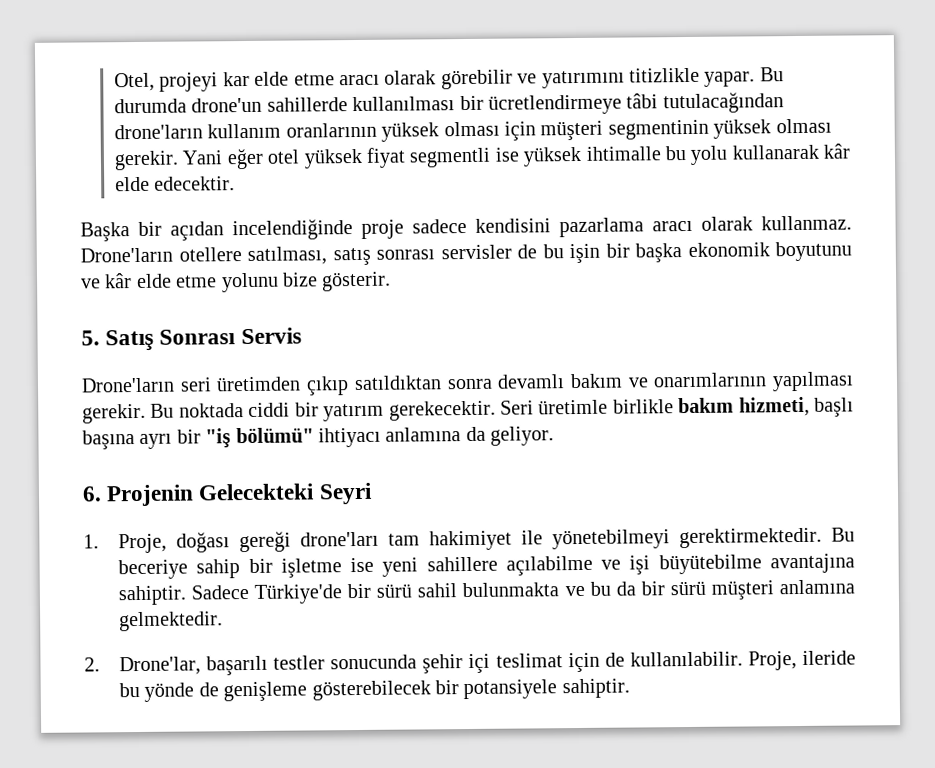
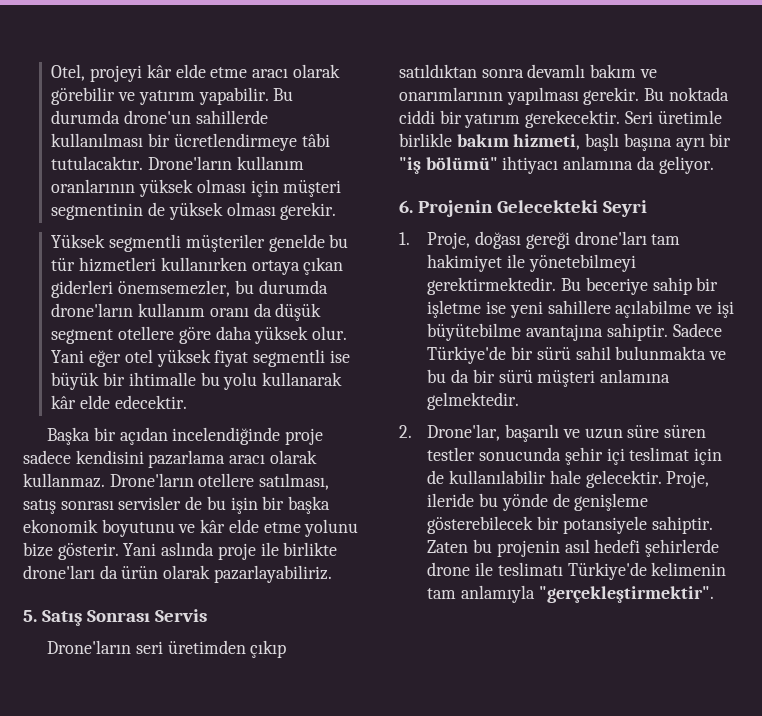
[222,71,250,87] kar -> [146,64,172,78] kâr
[541,67,756,89] yatırımını titizlikle yapar. -> [138,87,269,105] yatırım yapabilir.
[662,92,784,114] [113,124,203,140] tutulacağından drone'ların -> [51,156,233,170] tutulacaktır. Drone'ların
(709, 129) none -> [148,202,166,216] de
(179, 160) none -> [51,234,349,252] [51,257,344,275] [51,280,328,298] [51,303,322,321] [51,326,348,344] // Yüksek segmentli müşteriler genelde bu tür hizmetleri kullanırken ortaya çıkan giderleri önemsemezler, bu durumda drone'ların kullanım oranı da düşük segment otellere göre daha yüksek olur.
[523,146,583,167] yüksek -> [51,372,126,390] büyük bir
(392, 281) none -> [123,542,338,560] [23,565,332,583] Yani aslında proje ile birlikte drone'ları da ürün olarak pazarlayabiliriz.
(269, 665) none -> [562,425,707,439] ve uzun süre süren
[629,651,743,667] kullanılabilir. -> [449,470,662,488] kullanılabilir hale gelecektir.
(630, 688) none -> [427,539,720,557] [427,562,727,580] [427,585,714,603] Zaten bu projenin asıl hedefi şehirlerde drone ile teslimatı Türkiye'de kelimenin tam anlamıyla "gerçekleştirmektir".

